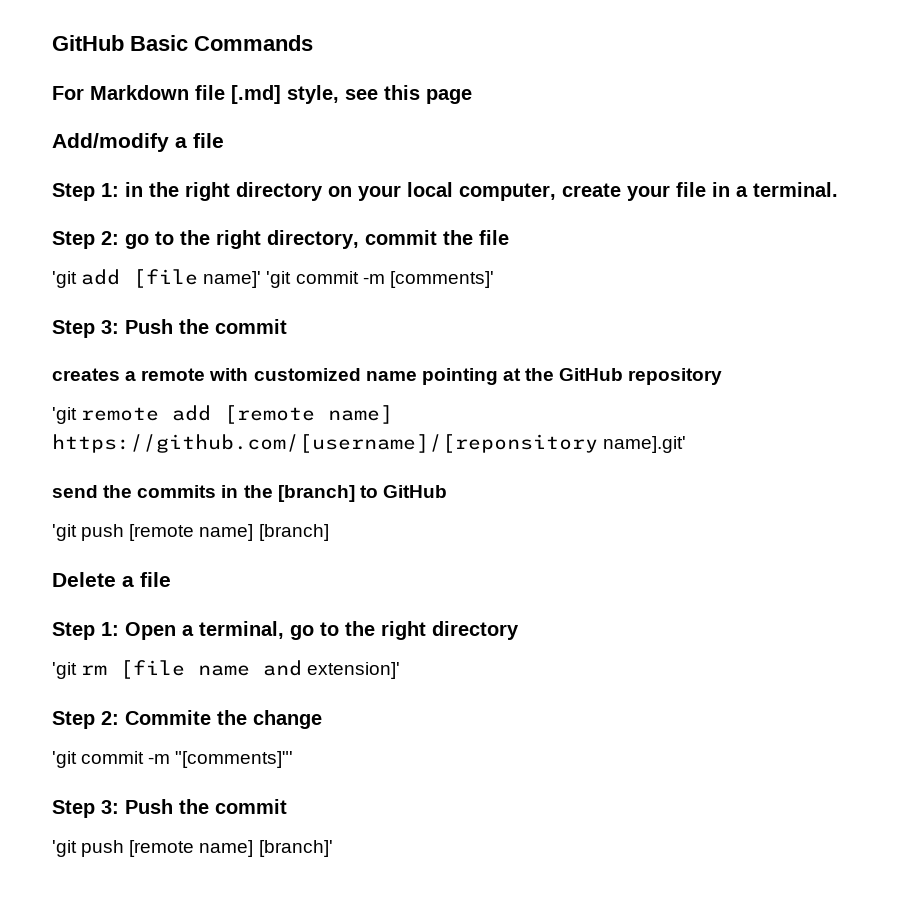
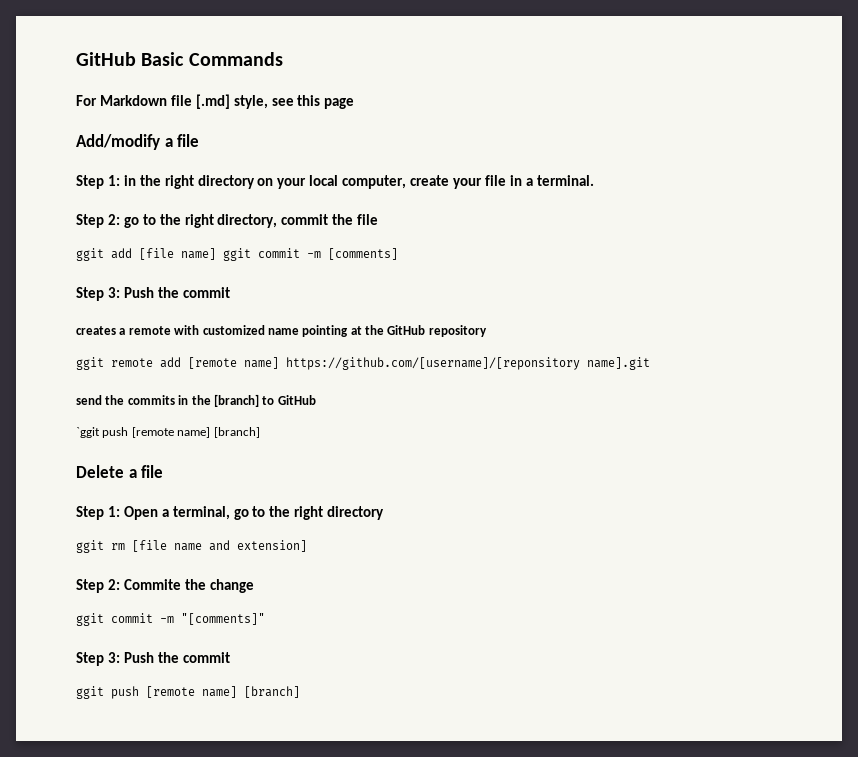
[52,271,77,288] 'git -> [76,248,104,261] ggit
[203,271,494,288] name]' 'git commit -m [comments]' -> [181,248,398,261] name] ggit commit -m [comments]
[52,407,77,424] 'git -> [76,357,104,370] ggit
[603,436,687,453] name].git' -> [587,357,650,370] name].git
[52,524,77,541] 'git -> [76,427,100,438] `ggit
[52,662,77,679] 'git -> [76,540,104,553] ggit
[307,662,401,679] extension]' -> [237,540,307,552] extension]
[52,751,294,768] [52,799,287,818] [52,840,333,857] 'git commit -m "[comments]"' // Step 3: Push the commit // 'git push [remote name] [branch]' -> [76,613,265,626] [76,652,230,666] [76,686,300,699] ggit commit -m "[comments]" // Step 3: Push the commit // ggit push [remote name] [branch]

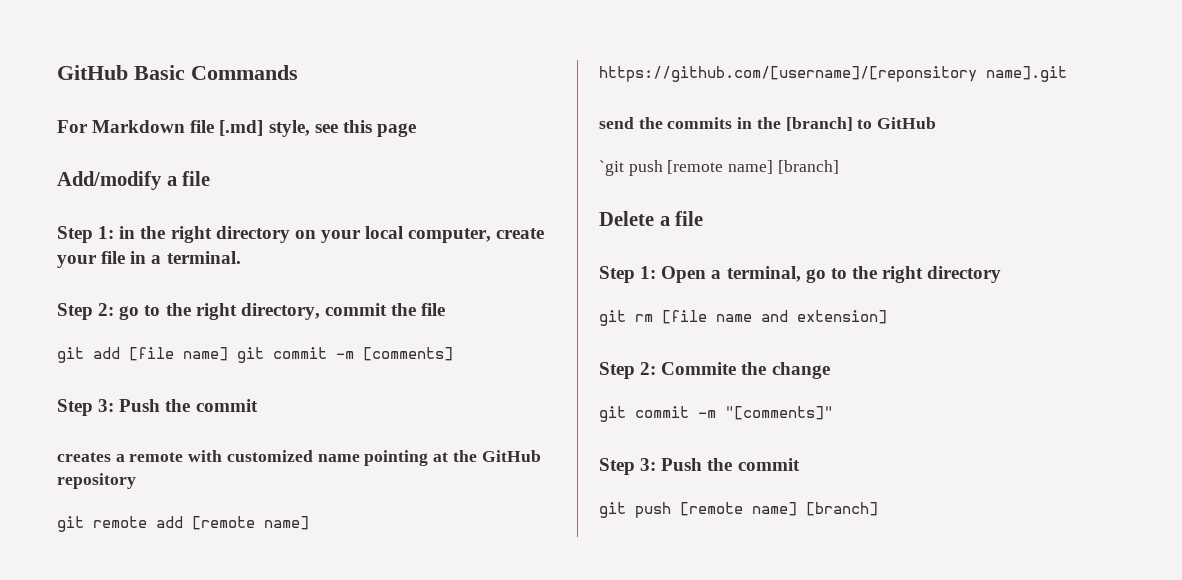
[76,248,104,261] ggit -> [57,347,84,363] git
[223,248,251,261] ggit -> [237,347,264,363] git
[76,357,104,370] ggit -> [57,516,84,532] git
[76,427,100,438] `ggit -> [599,160,624,176] `git
[76,540,104,553] ggit -> [599,310,626,326] git
[76,613,104,626] ggit -> [599,406,626,422] git
[76,686,104,699] ggit -> [599,502,626,518] git

